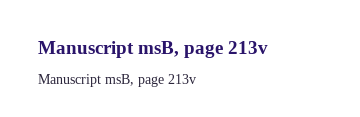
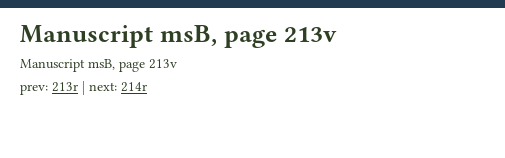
(196, 79) none -> [20,81,147,95] // prev: 213r | next: 214r

